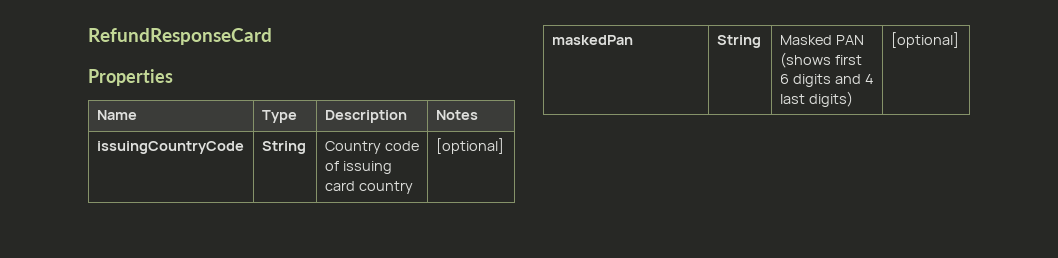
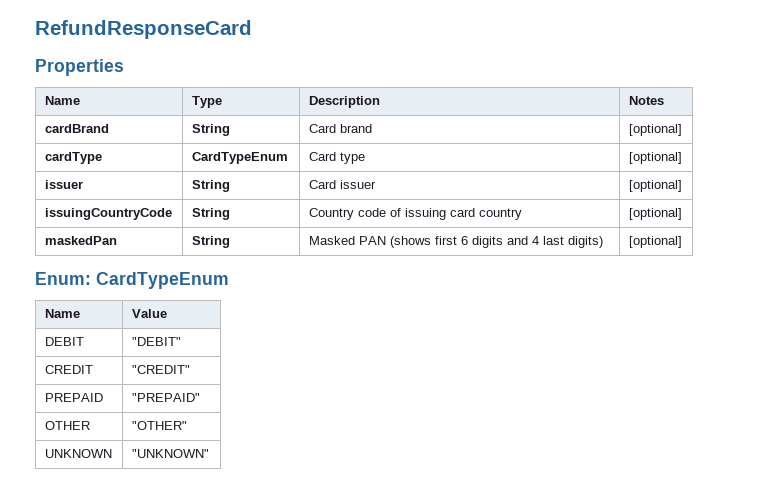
(478, 115) none -> [44,124,109,133] [191,124,230,136] [308,124,372,133] [628,124,682,136] [44,152,102,164] [191,152,288,164] [308,152,365,164] [628,152,682,164] [44,180,83,189] [191,180,230,192] [308,180,376,189] [628,180,682,192] // cardBrand | String | Card brand | [optional] // cardType | CardTypeEnum | Card type | [optional] // issuer | String | Card issuer | [optional]
(959, 40) none -> [35,272,229,289] [44,309,80,318] [131,309,167,318] [44,337,84,346] [131,337,181,346] [44,365,93,374] [131,365,190,374] [44,393,103,402] [131,393,200,402] [44,421,90,430] [131,421,187,430] [44,449,112,458] [131,449,209,458] // Enum: CardTypeEnum // Name | Value // DEBIT | "DEBIT" // CREDIT | "CREDIT" // PREPAID | "PREPAID" // OTHER | "OTHER" // UNKNOWN | "UNKNOWN"

